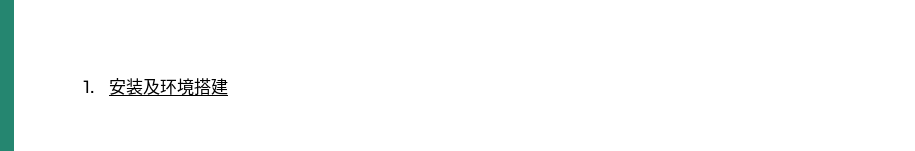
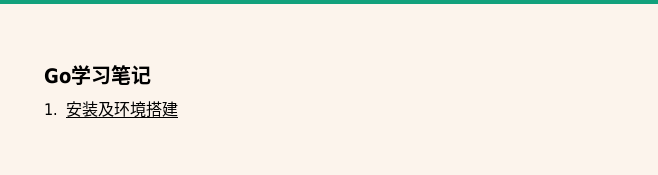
(83, 86) none -> [44,65,151,85] Go学习笔记 //

